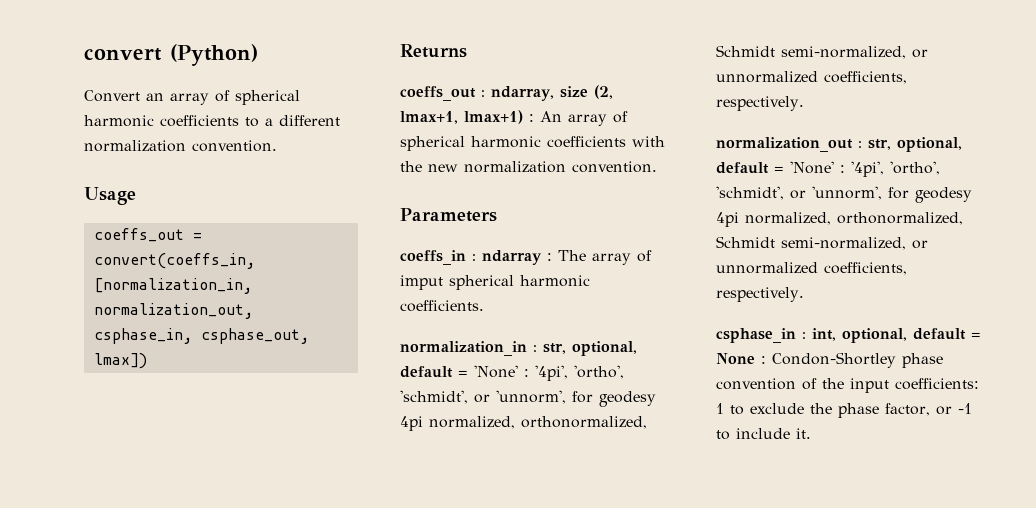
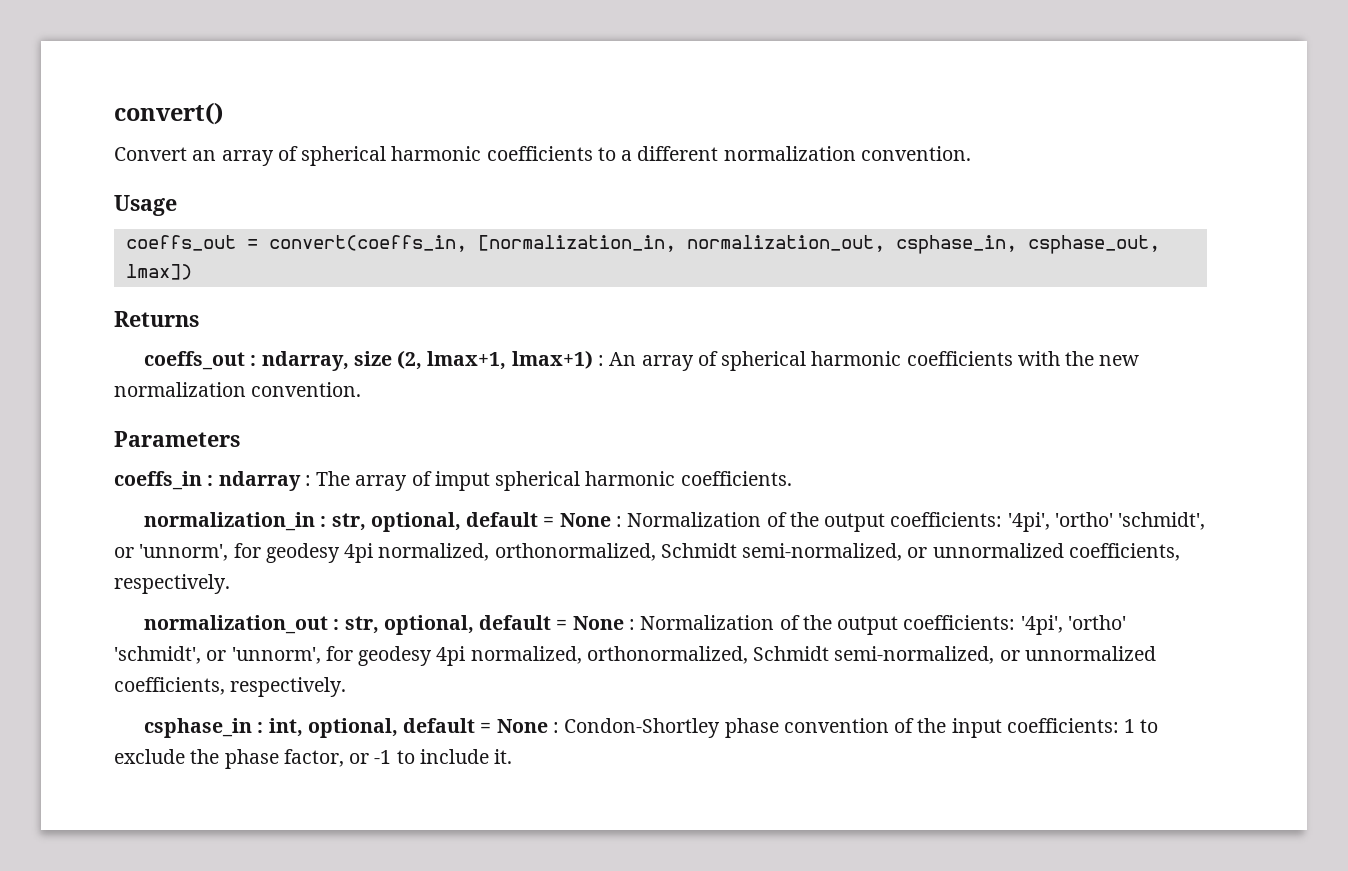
[84,44,258,66] convert (Python) -> [114,102,223,125] convert()
[474,365,624,381] 'None' : '4pi', 'ortho', -> [559,512,1113,532] None : Normalization of the output coefficients: '4pi', 'ortho'
[790,161,940,177] 'None' : '4pi', 'ortho', -> [572,615,1126,635] None : Normalization of the output coefficients: '4pi', 'ortho'

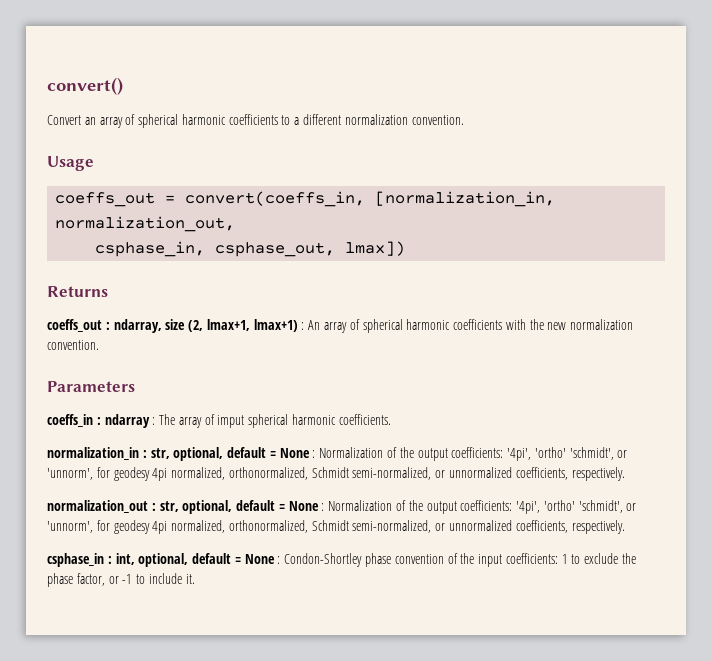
(885, 243) none -> (236, 224) //

